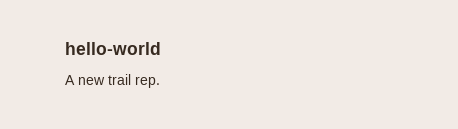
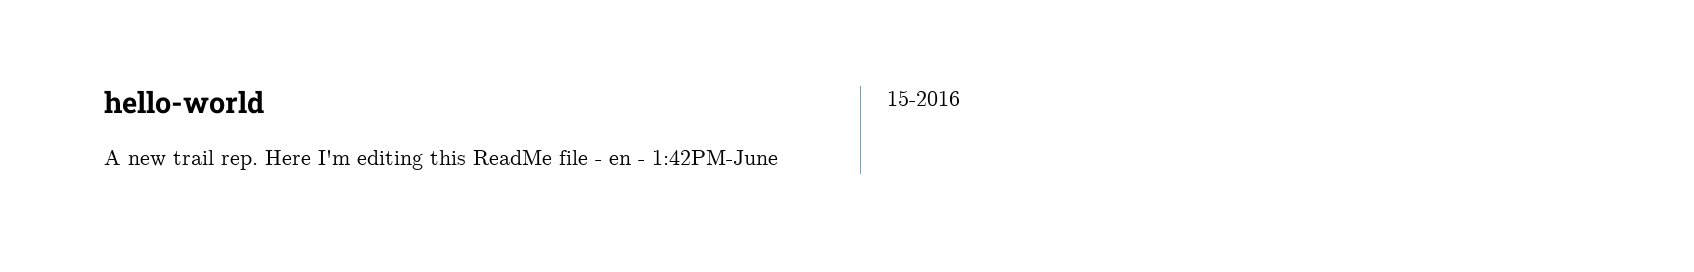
(160, 82) none -> [265,149,778,170] [887,90,960,106] Here I'm editing this ReadMe file - en - 1:42PM-June 15-2016

